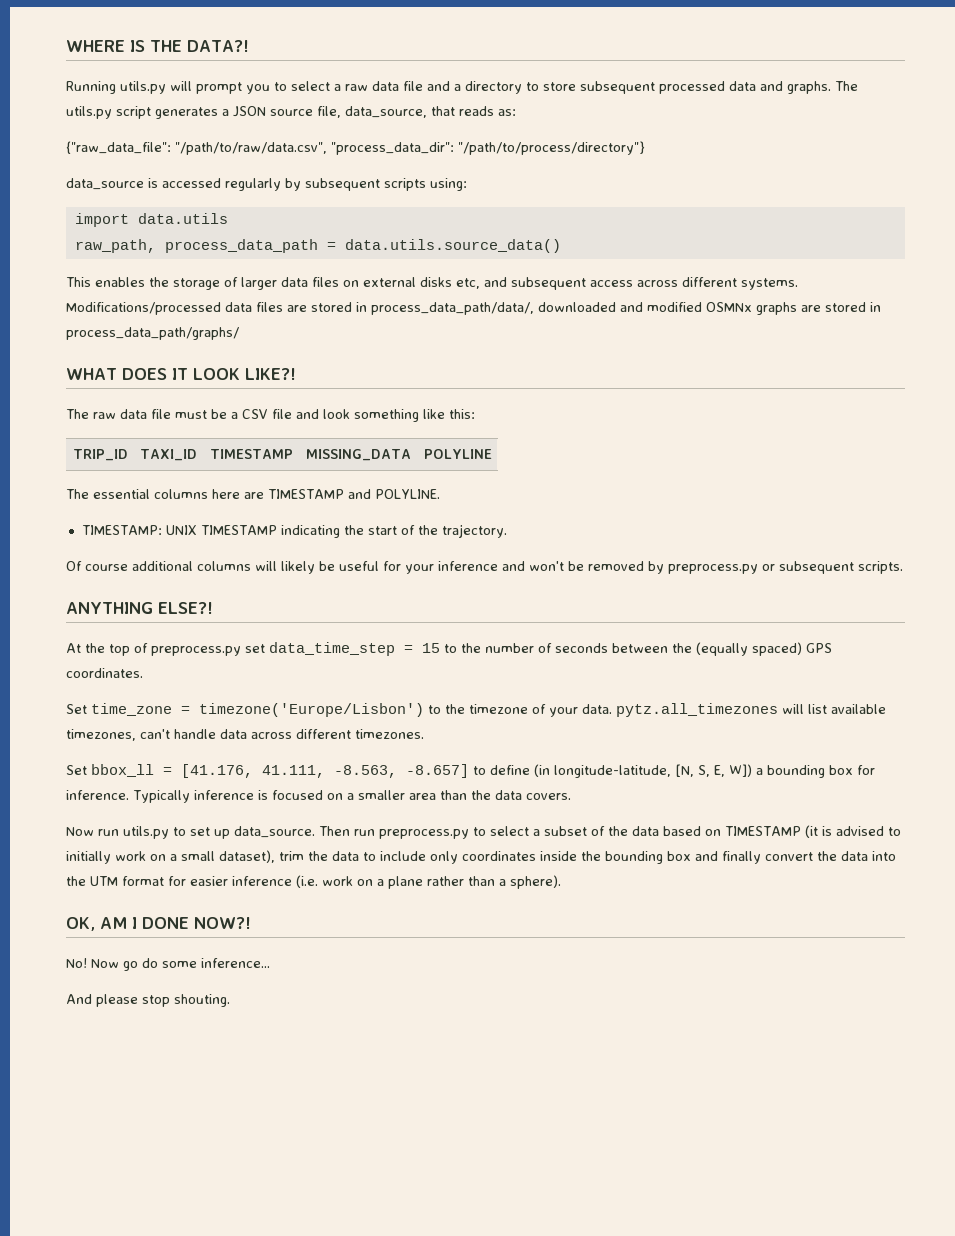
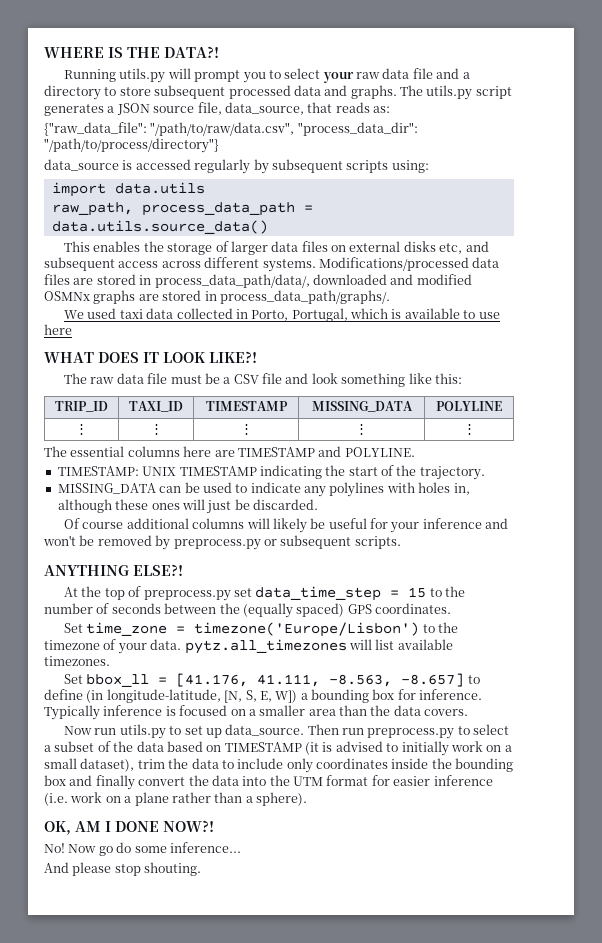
[334,84,341,91] a -> [322,71,354,83] your
[66,327,239,340] process_data_path/graphs/ -> [219,290,390,304] [64,308,500,322] [44,324,72,335] process_data_path/graphs/. // We used taxi data collected in Porto, Portugal, which is available to use here
(492, 454) none -> [75,424,88,435] [149,424,163,435] [239,424,253,435] [355,424,368,435] [462,424,476,435] // ⋮ | ⋮ | ⋮ | ⋮ | ⋮
(507, 531) none -> [57,482,470,497] [57,499,318,514] // MISSING_DATA can be used to indicate any polylines with holes in, although these ones will just be discarded.
[66,729,351,741] timezones, can't handle data across different -> (453, 644) none

